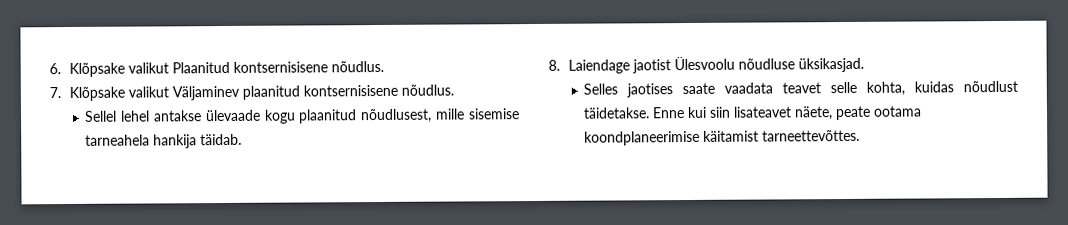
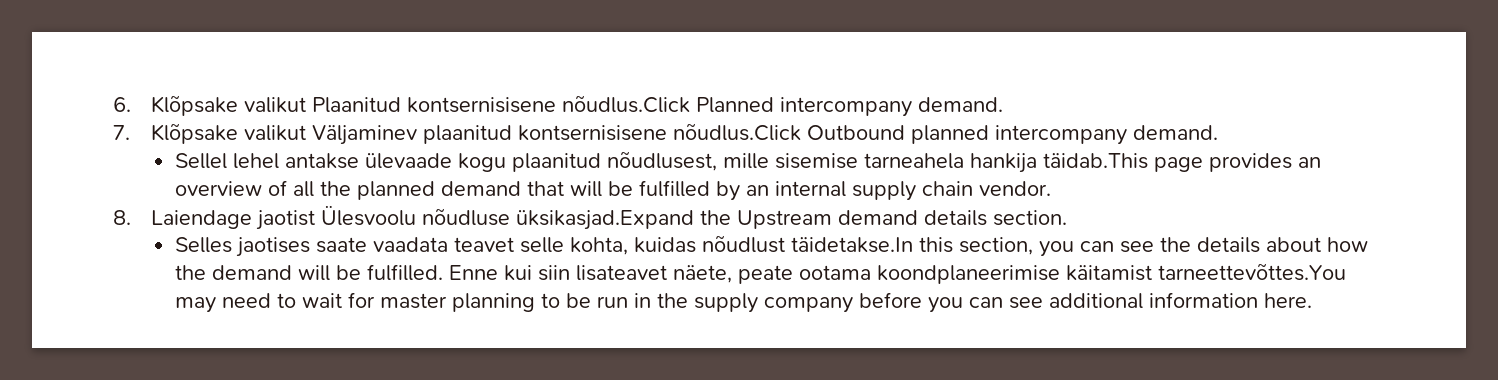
[330,60,384,73] nõudlus. -> [561,95,1003,117] nõudlus.Click Planned intercompany demand.
[400,84,454,96] nõudlus. -> [672,123,1218,145] nõudlus.Click Outbound planned intercompany demand.
[200,133,243,146] täidab. -> [1043,153,1322,172] [175,180,1052,201] täidab.This page provides an overview of all the planned demand that will be fulfilled by an internal supply chain vendor.
[797,57,864,73] üksikasjad. -> [515,210,1067,230] üksikasjad.Expand the Upstream demand details section.
[583,107,651,119] täidetakse. -> [791,237,1369,257] [175,264,444,281] täidetakse.In this section, you can see the details about how the demand will be fulfilled.
[762,129,861,142] tarneettevõttes. -> [1158,263,1347,281] [175,292,1313,313] tarneettevõttes.You may need to wait for master planning to be run in the supply company before you can see additional information here.

